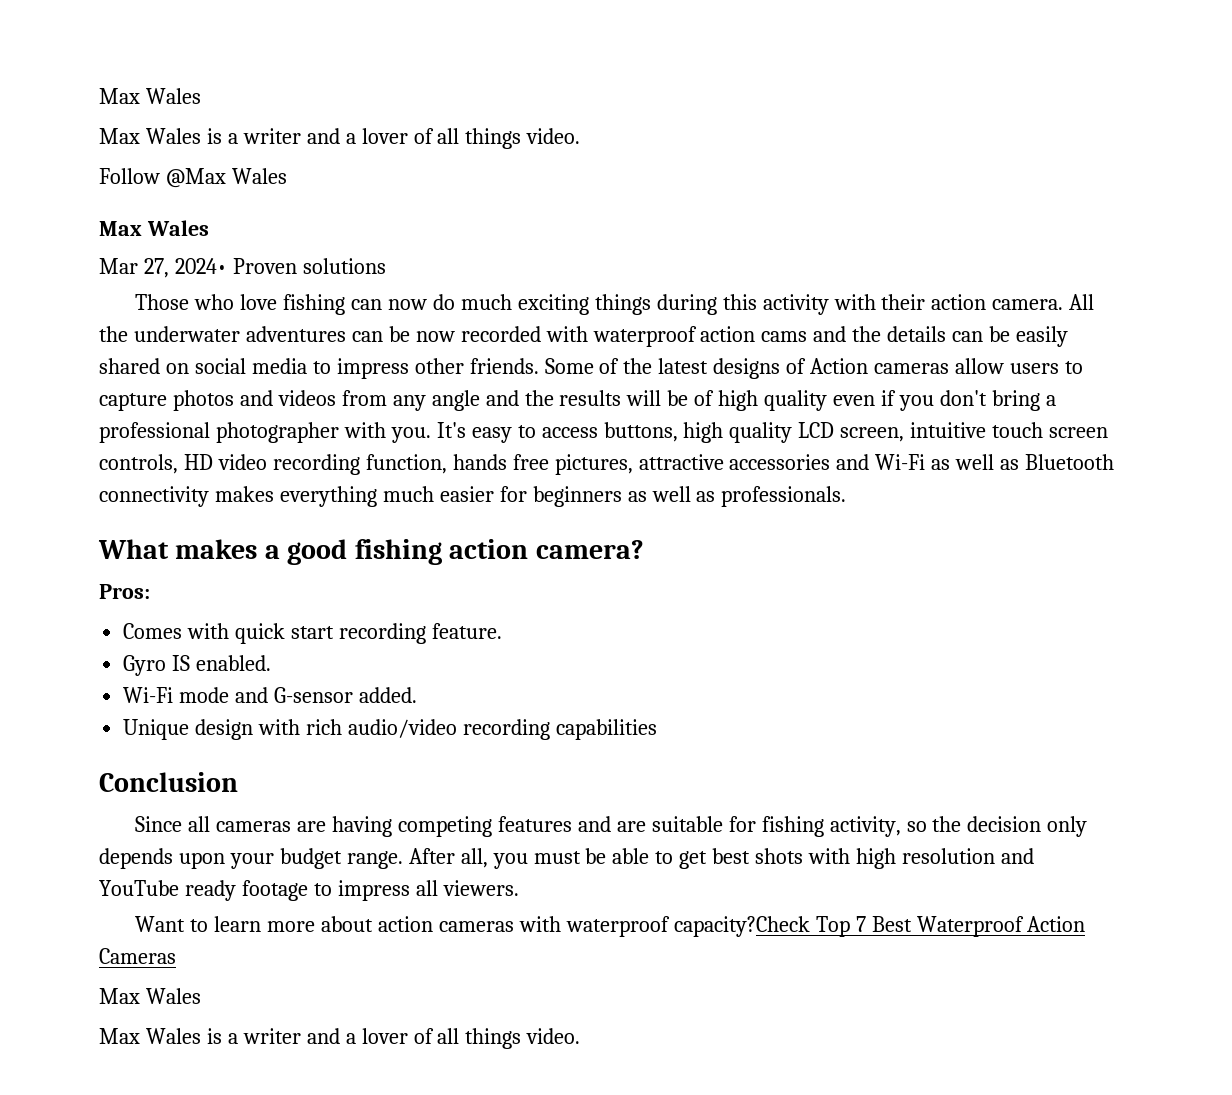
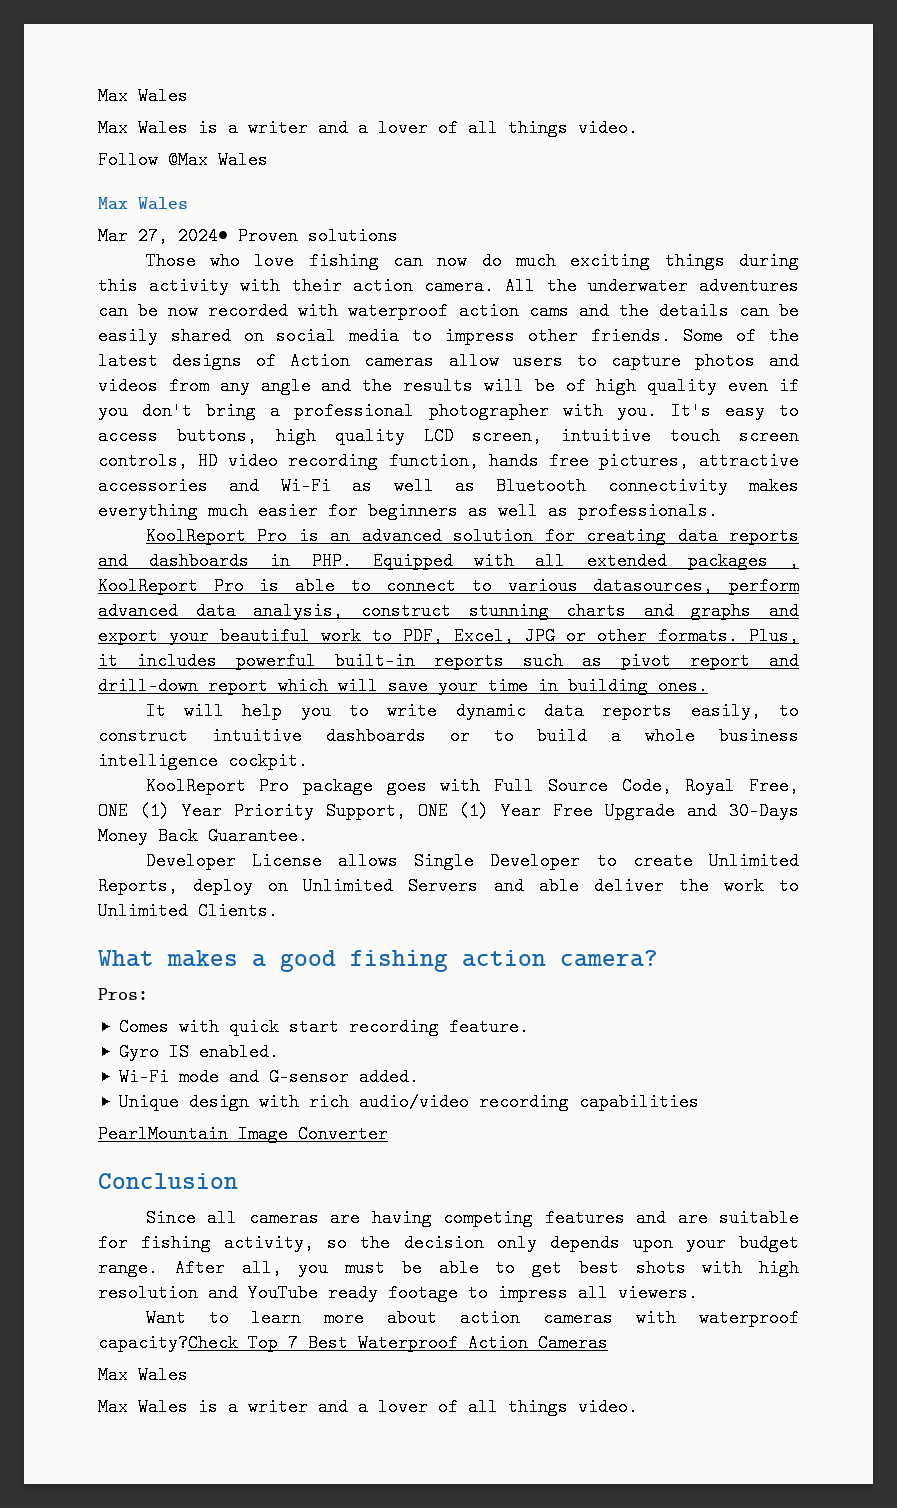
(847, 496) none -> [145,527,799,545] [98,552,799,570] [98,577,799,595] [98,602,799,620] [98,627,799,645] [98,652,799,670] [98,677,708,695] [145,702,800,720] [98,727,799,745] [98,752,308,770] [145,777,799,795] [98,802,799,820] [98,827,308,845] [145,852,799,870] [98,877,800,895] [98,902,278,920] // KoolReport Pro is an advanced solution for creating data reports and dashboards in PHP. Equipped with all extended packages , KoolReport Pro is able to connect to various datasources, perform advanced data analysis, construct stunning charts and graphs and export your beautiful work to PDF, Excel, JPG or other formats. Plus, it includes powerful built-in reports such as pivot report and drill-down report which will save your time in building ones. // It will help you to write dynamic data reports easily, to construct intuitive dashboards or to build a whole business intelligence cockpit. // KoolReport Pro package goes with Full Source Code, Royal Free, ONE (1) Year Priority Support, ONE (1) Year Free Upgrade and 30-Days Money Back Guarantee. // Developer License allows Single Developer to create Unlimited Reports, deploy on Unlimited Servers and able deliver the work to Unlimited Clients.
(657, 729) none -> [98,1125,388,1143] // PearlMountain Image Converter

